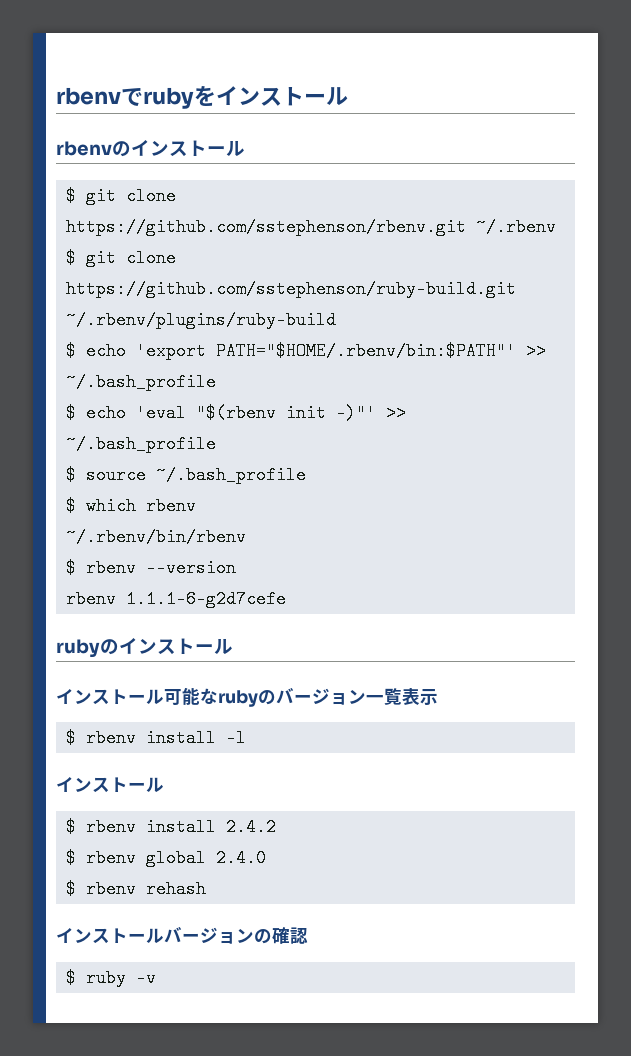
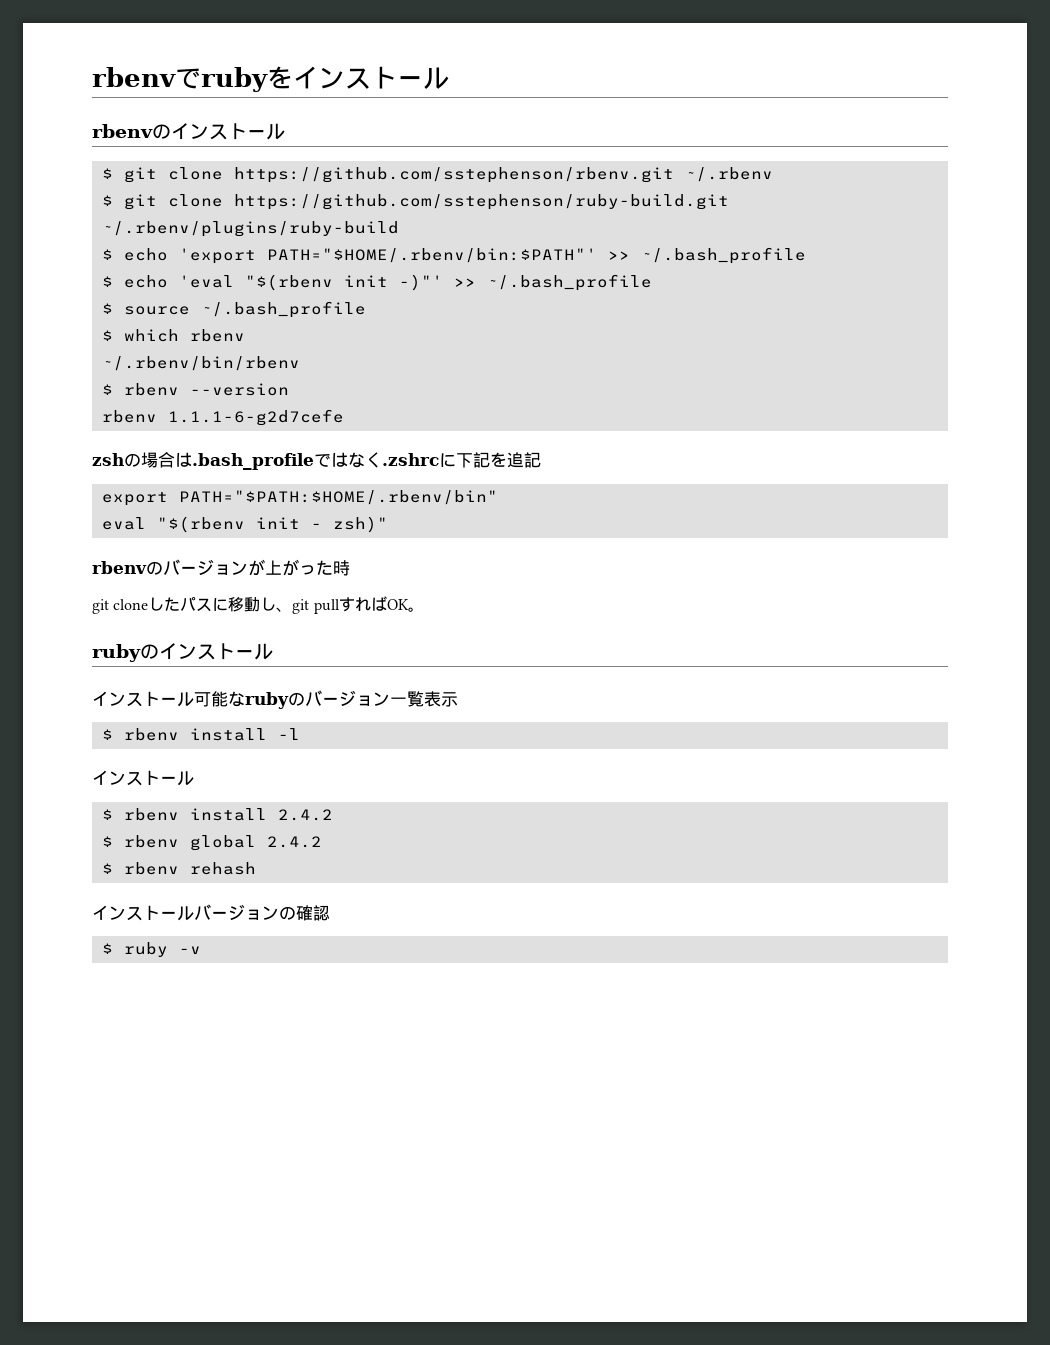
(286, 599) none -> [92,452,541,470] [101,490,498,506] [101,516,388,533] [92,559,350,576] [92,596,424,614] // zshの場合は.bash_profileではなく.zshrcに下記を追記 // export PATH="$PATH:$HOME/.rbenv/bin" // eval "$(rbenv init - zsh)" // rbenvのバージョンが上がった時 // git cloneしたパスに移動し、git pullすればOK。
[215,849,266,867] 2.4.0 -> [266,836,322,848] 2.4.2

